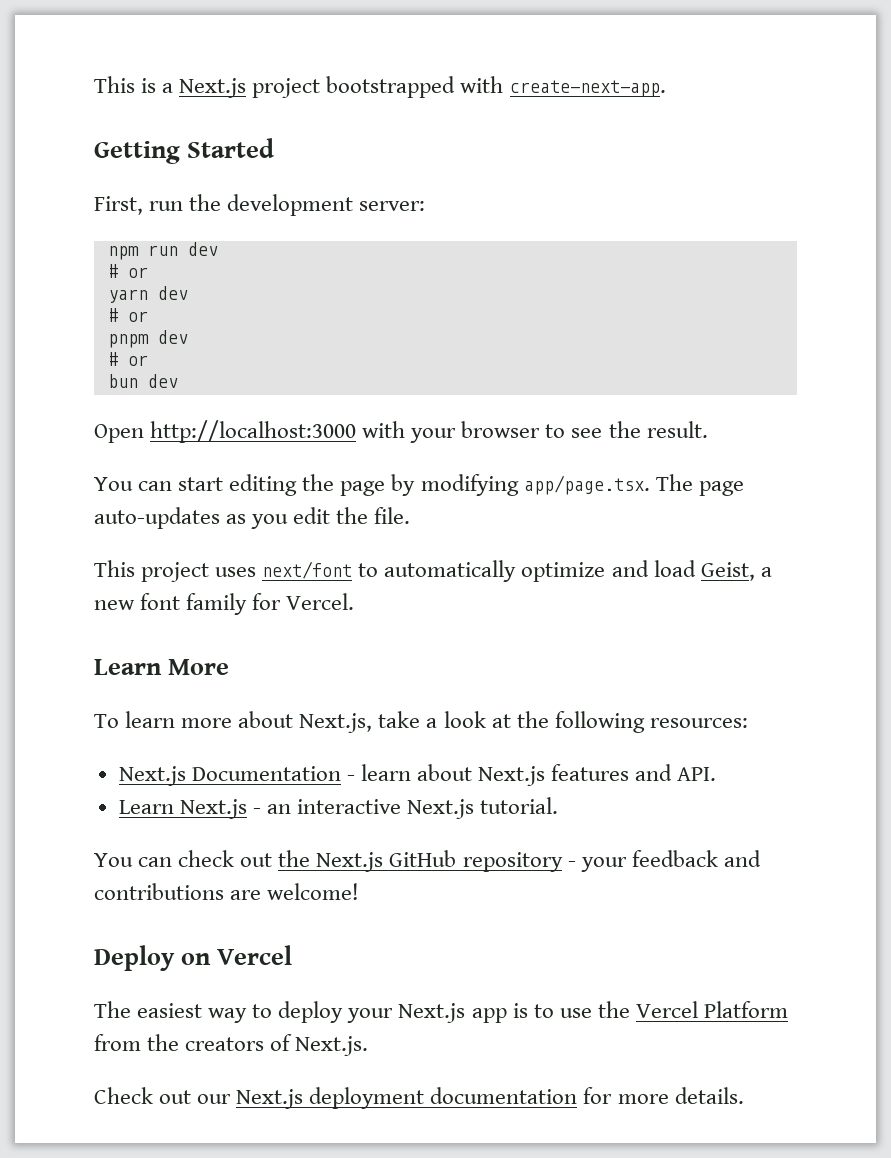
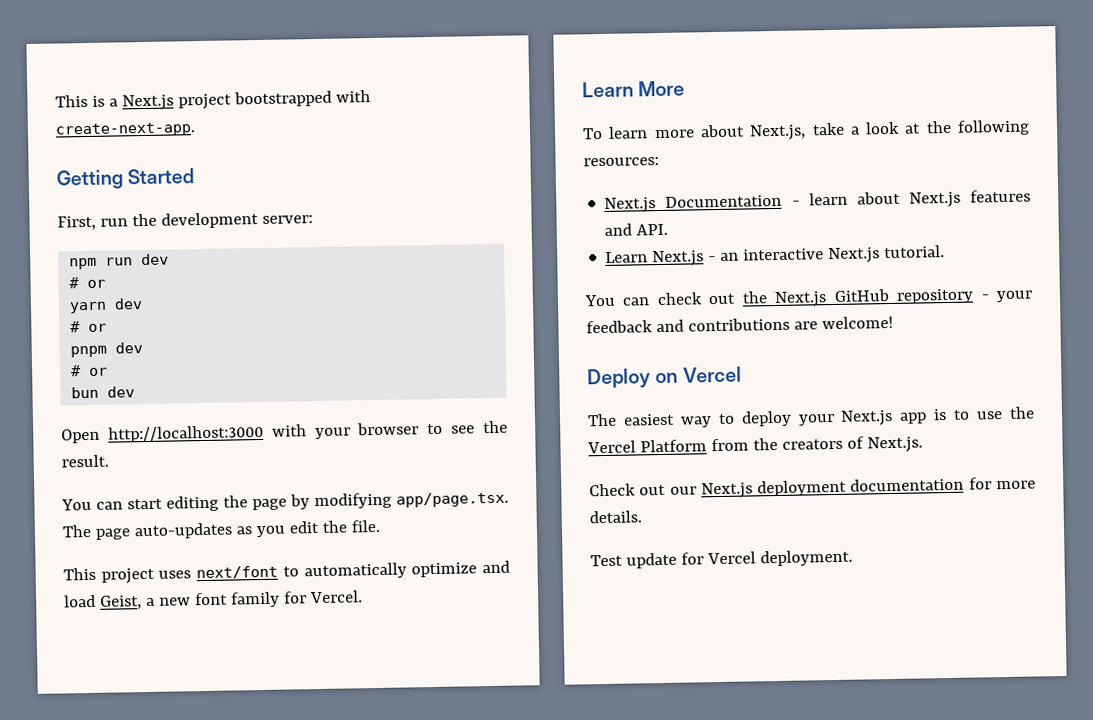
(744, 1095) none -> [590,549,853,569] // Test update for Vercel deployment.

